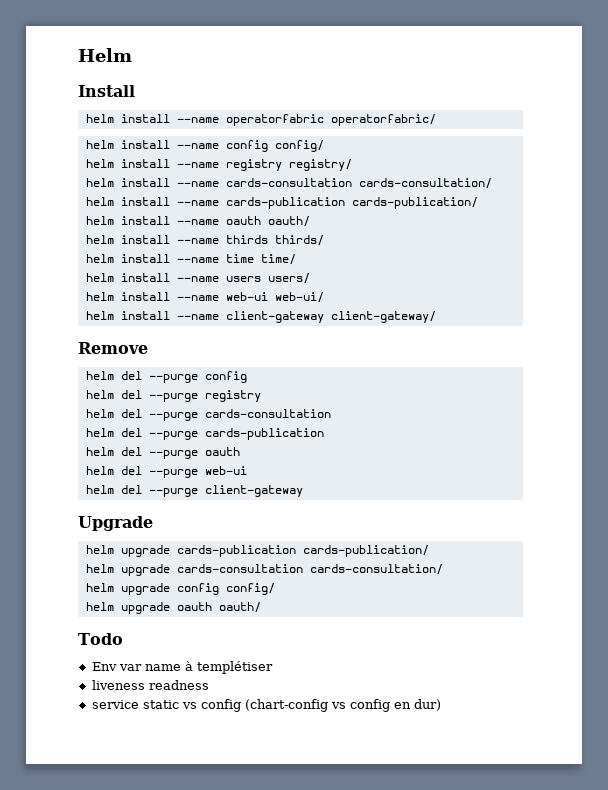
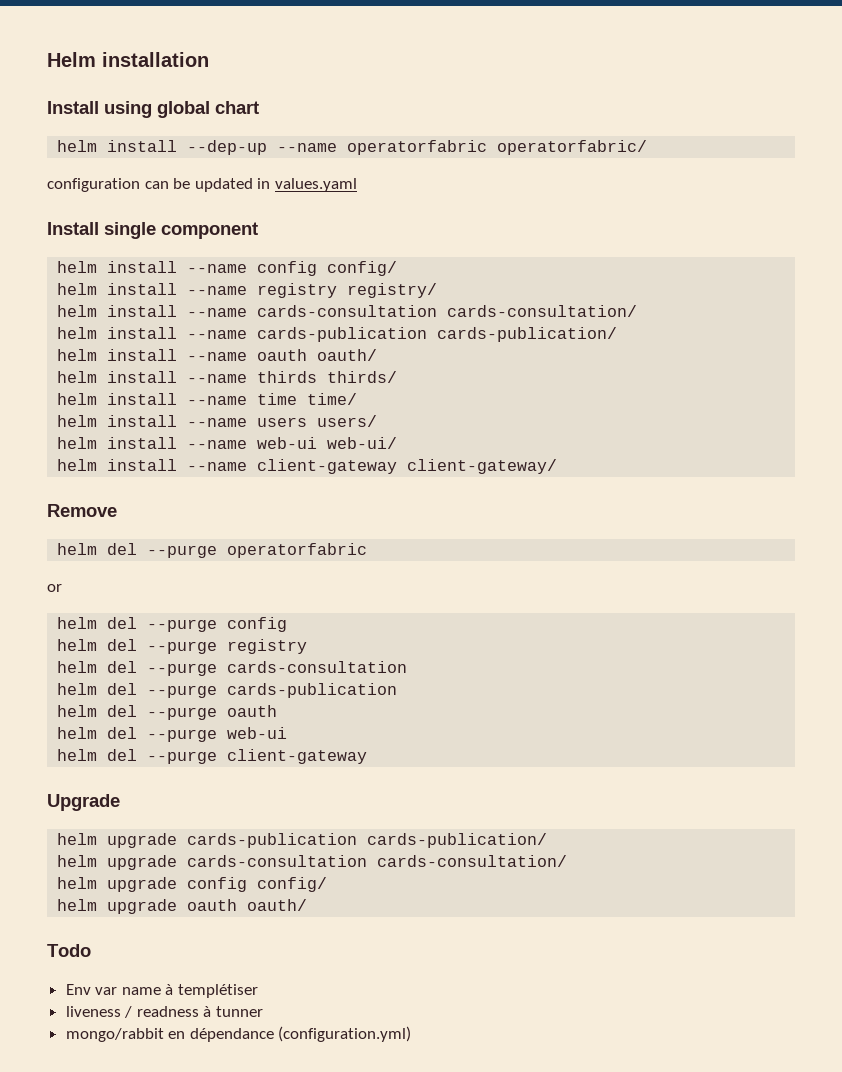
[78,85,135,97] [85,114,170,123] // Install // helm install -> [102,52,209,67] [47,101,259,118] [57,140,268,155] installation // Install using global chart // helm install --dep-up
(436, 120) none -> [47,178,357,192] [47,222,258,239] // configuration can be updated in values.yaml // Install single component
(148, 348) none -> [57,543,368,558] [47,584,62,592] // helm del --purge operatorfabric // or
(145, 685) none -> [124,1006,133,1018] /
[91,699,441,712] // service static vs config (chart-config vs config en dur) -> [203,1006,264,1017] [65,1026,412,1042] à tunner // mongo/rabbit en dépendance (configuration.yml)

